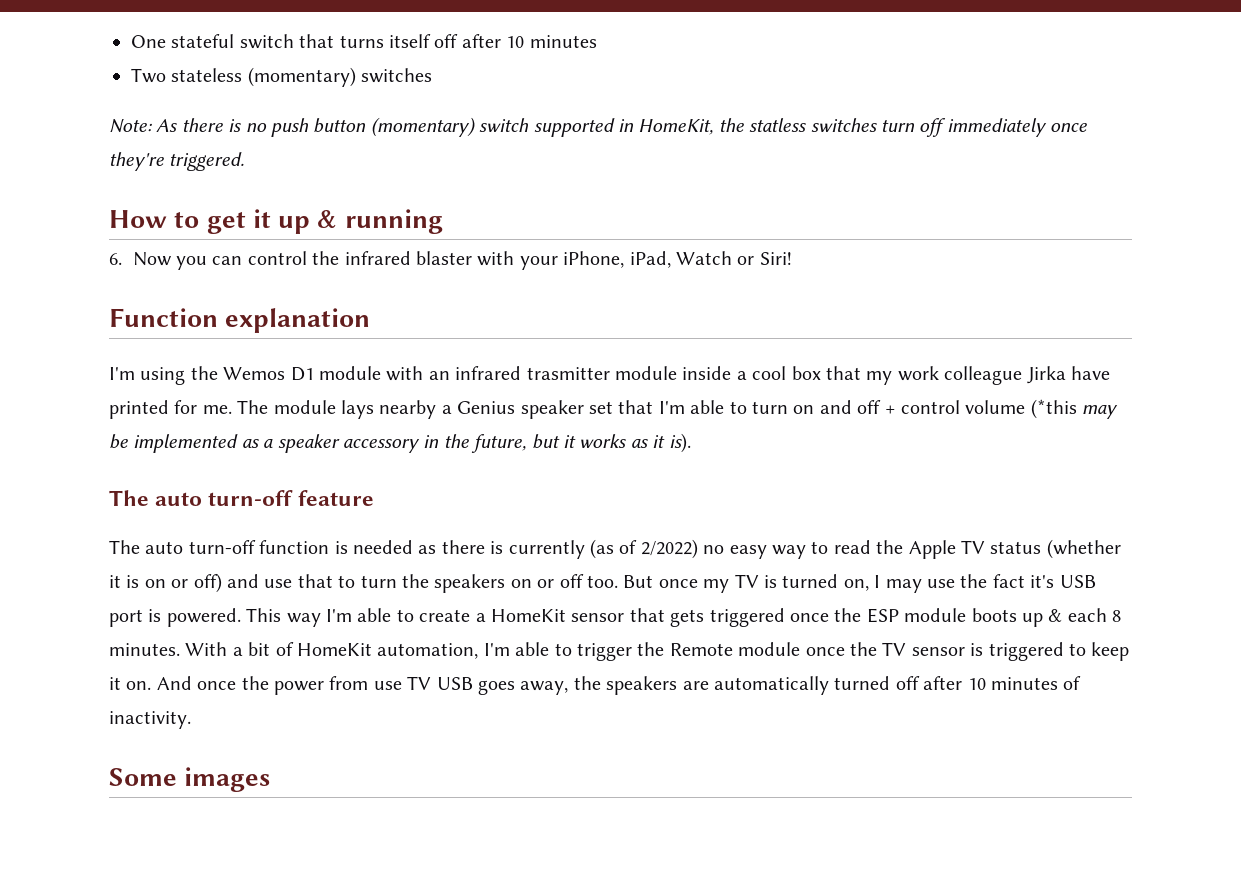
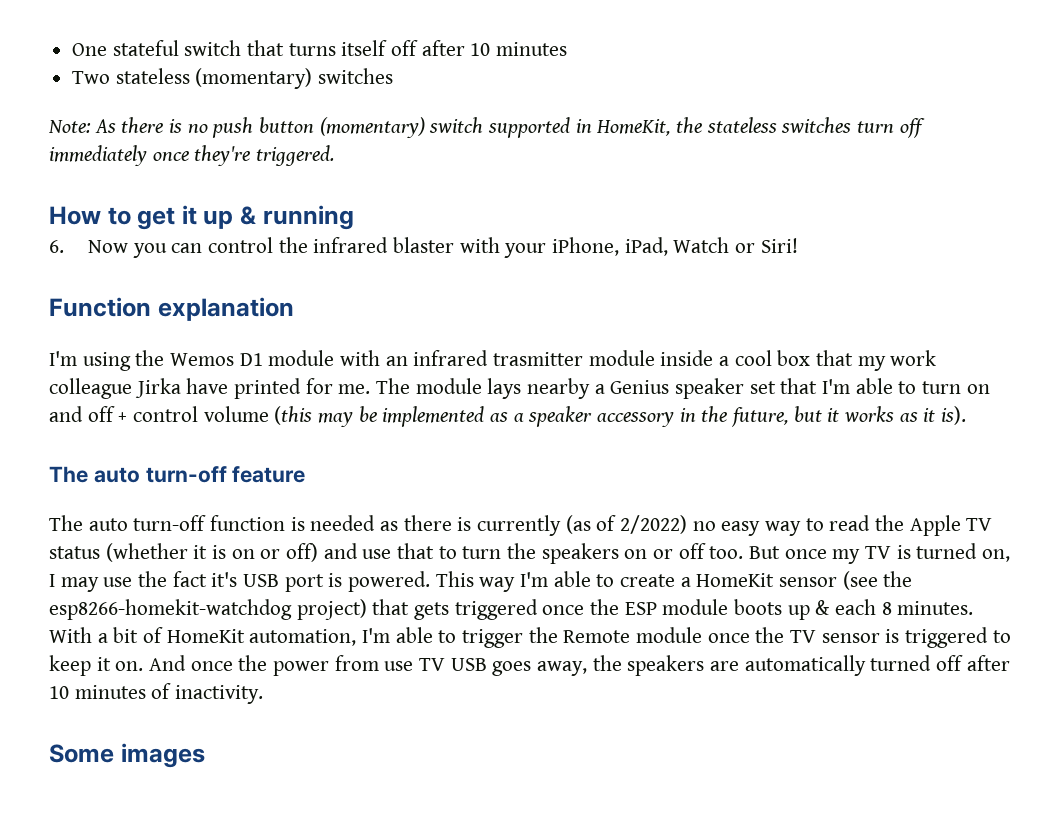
[749,118,807,132] statless -> [706,117,777,133] stateless
[1030,399,1077,419] (*this -> [274,406,313,425] (this
(625, 617) none -> [842,571,913,590] [49,599,367,620] (see the esp8266-homekit-watchdog project)

